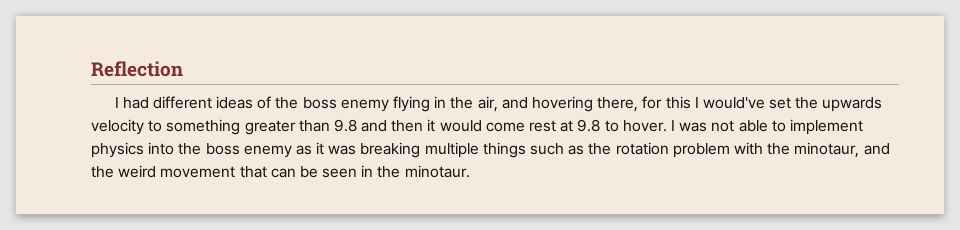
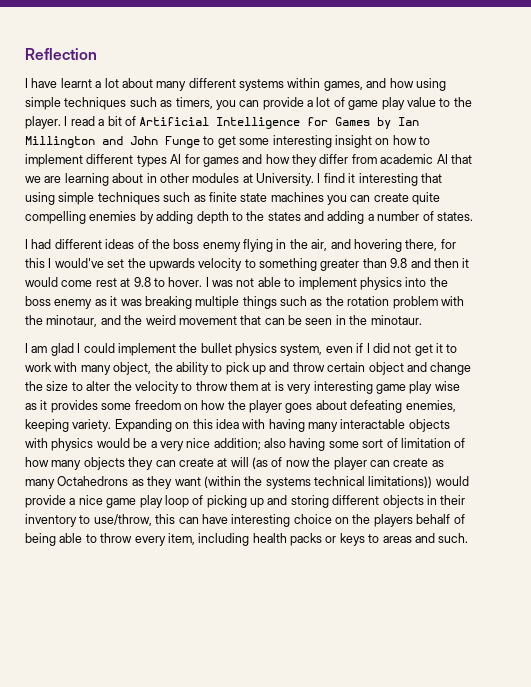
(183, 69) none -> [25,78,446,91] [25,97,472,110] [25,116,420,129] [25,135,430,148] [25,154,472,167] [25,173,442,186] [25,192,441,205] [25,211,473,224] // I have learnt a lot about many different systems within games, and how using simple techniques such as timers, you can provide a lot of game play value to the player. I read a bit of Artificial Intelligence for Games by Ian Millington and John Funge to get some interesting insight on how to implement different types AI for games and how they differ from academic AI that we are learning about in other modules at University. I find it interesting that using simple techniques such as finite state machines you can create quite compelling enemies by adding depth to the states and adding a number of states.
(470, 171) none -> [25,343,458,356] [25,362,472,375] [25,381,460,394] [25,400,456,413] [25,419,450,432] [25,438,466,451] [25,457,444,470] [25,476,469,489] [25,495,466,508] [25,514,465,527] [25,533,469,546] // I am glad I could implement the bullet physics system, even if I did not get it to work with many object, the ability to pick up and throw certain object and change the size to alter the velocity to throw them at is very interesting game play wise as it provides some freedom on how the player goes about defeating enemies, keeping variety. Expanding on this idea with having many interactable objects with physics would be a very nice addition; also having some sort of limitation of how many objects they can create at will (as of now the player can create as many Octahedrons as they want (within the systems technical limitations)) would provide a nice game play loop of picking up and storing different objects in their inventory to use/throw, this can have interesting choice on the players behalf of being able to throw every item, including health packs or keys to areas and such.

